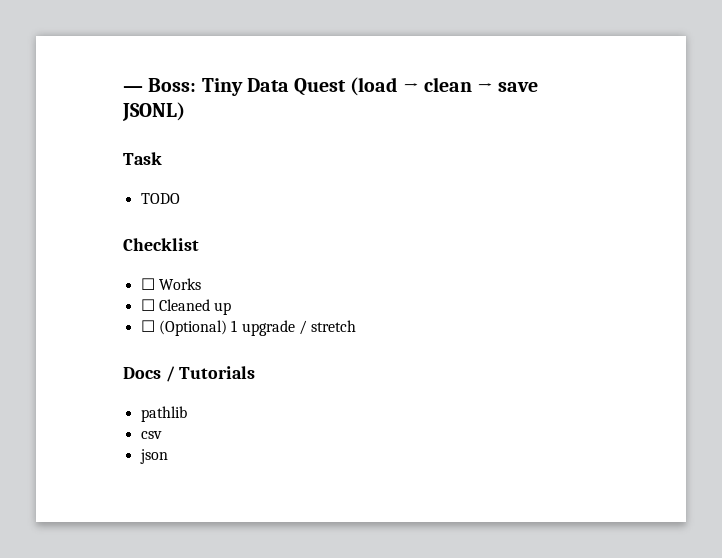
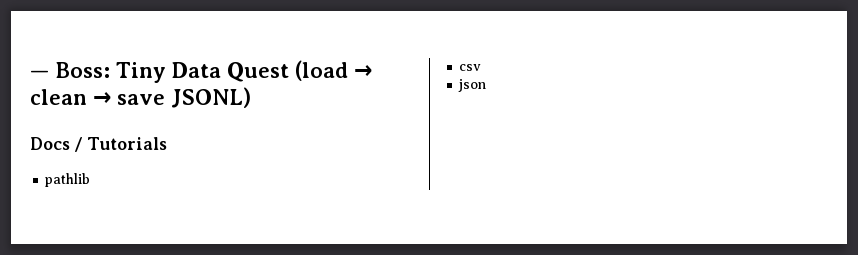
[123,152,162,165] [140,193,180,204] [123,238,199,251] [140,278,201,290] [140,299,232,315] [140,320,357,336] // Task // TODO // Checklist // ☐ Works // ☐ Cleaned up // ☐ (Optional) 1 upgrade / stretch -> (251, 97) none

